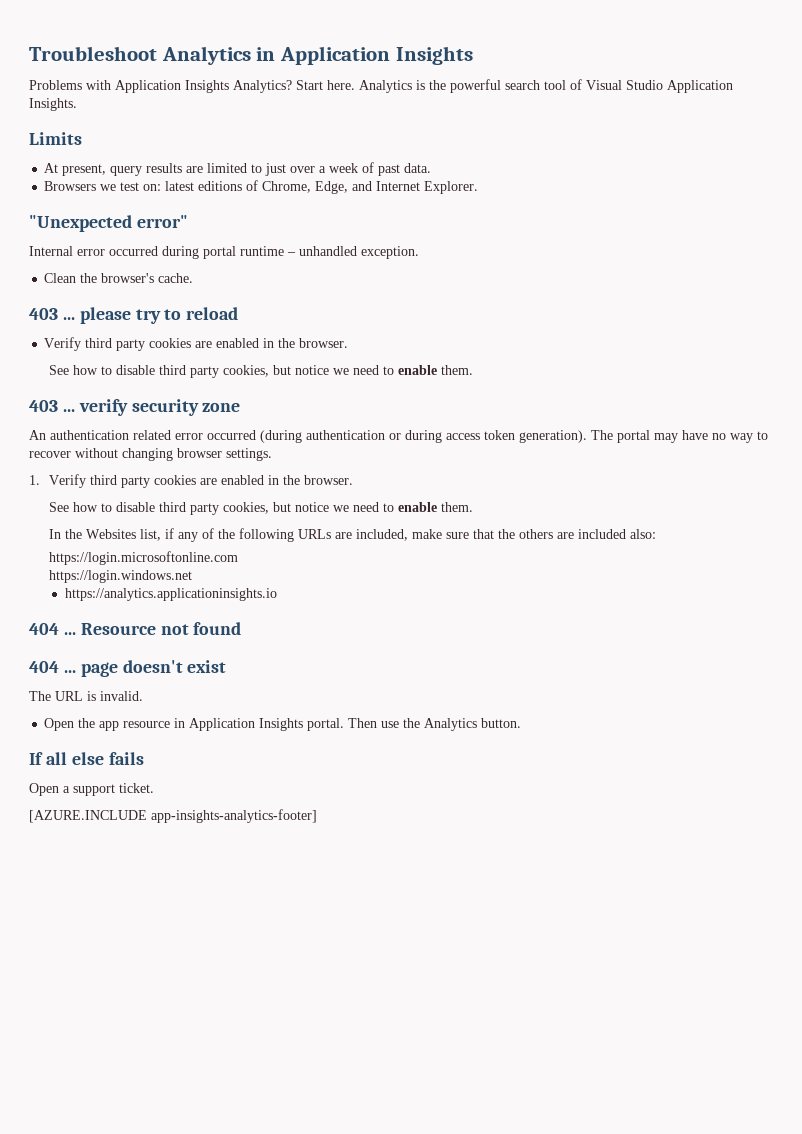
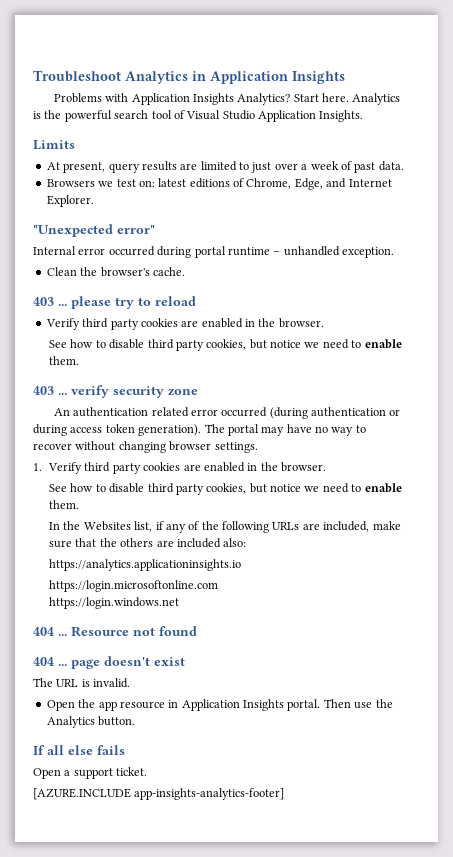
(657, 534) none -> [48,559,241,571] // https://analytics.applicationinsights.io
[64,588,277,601] // https://analytics.applicationinsights.io -> (179, 603) none

